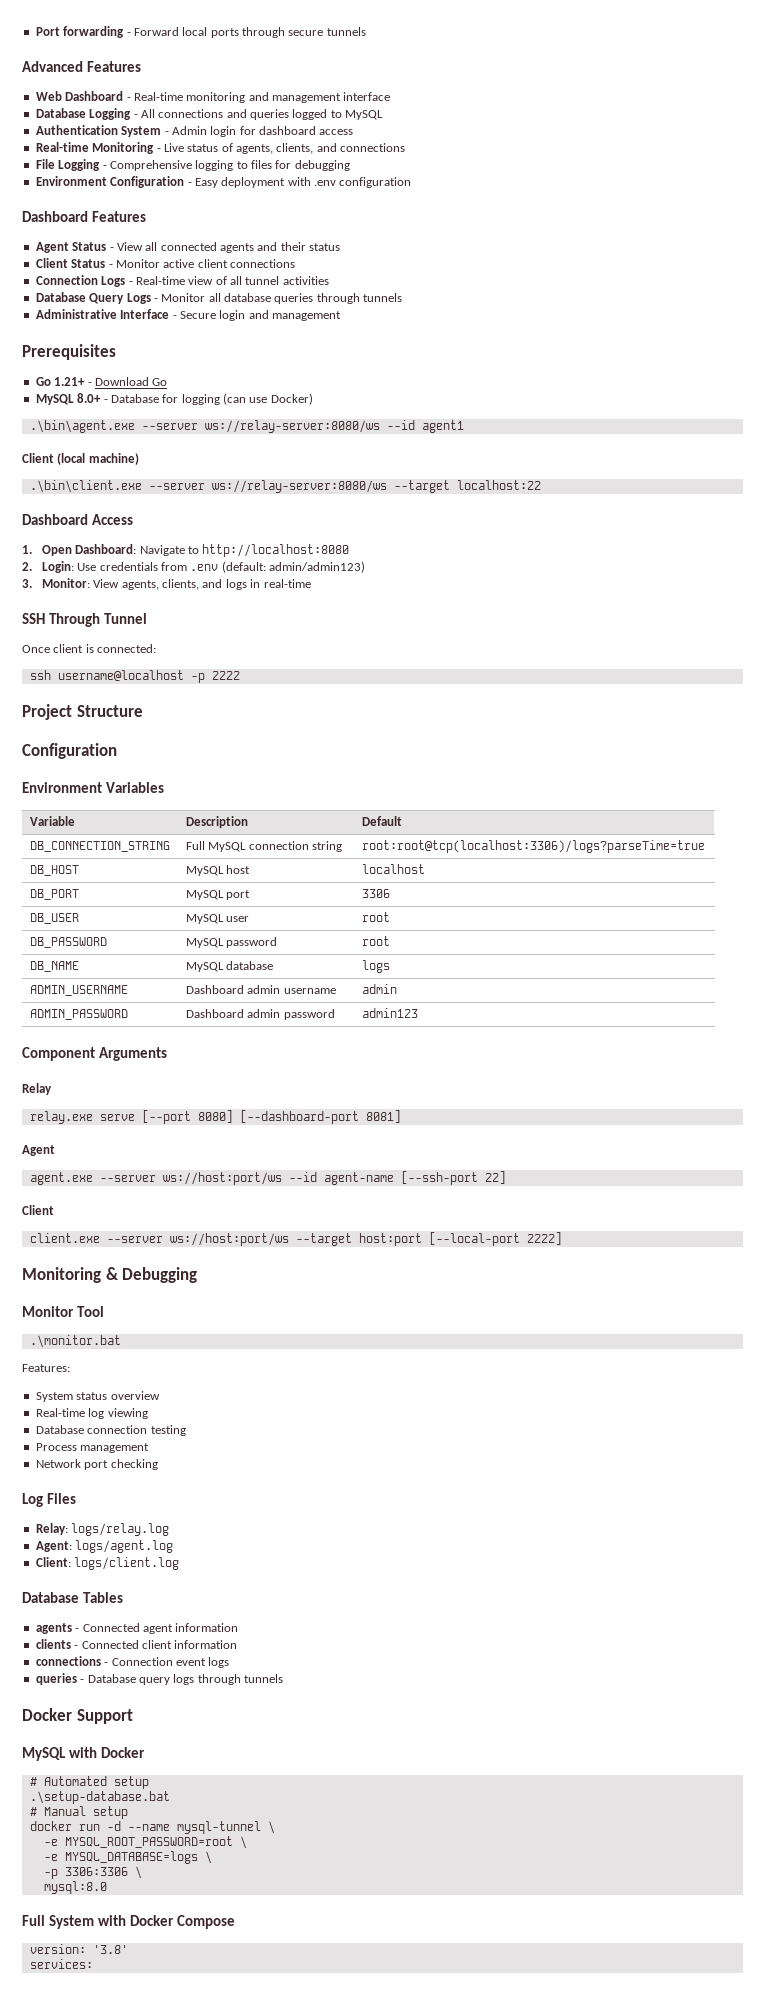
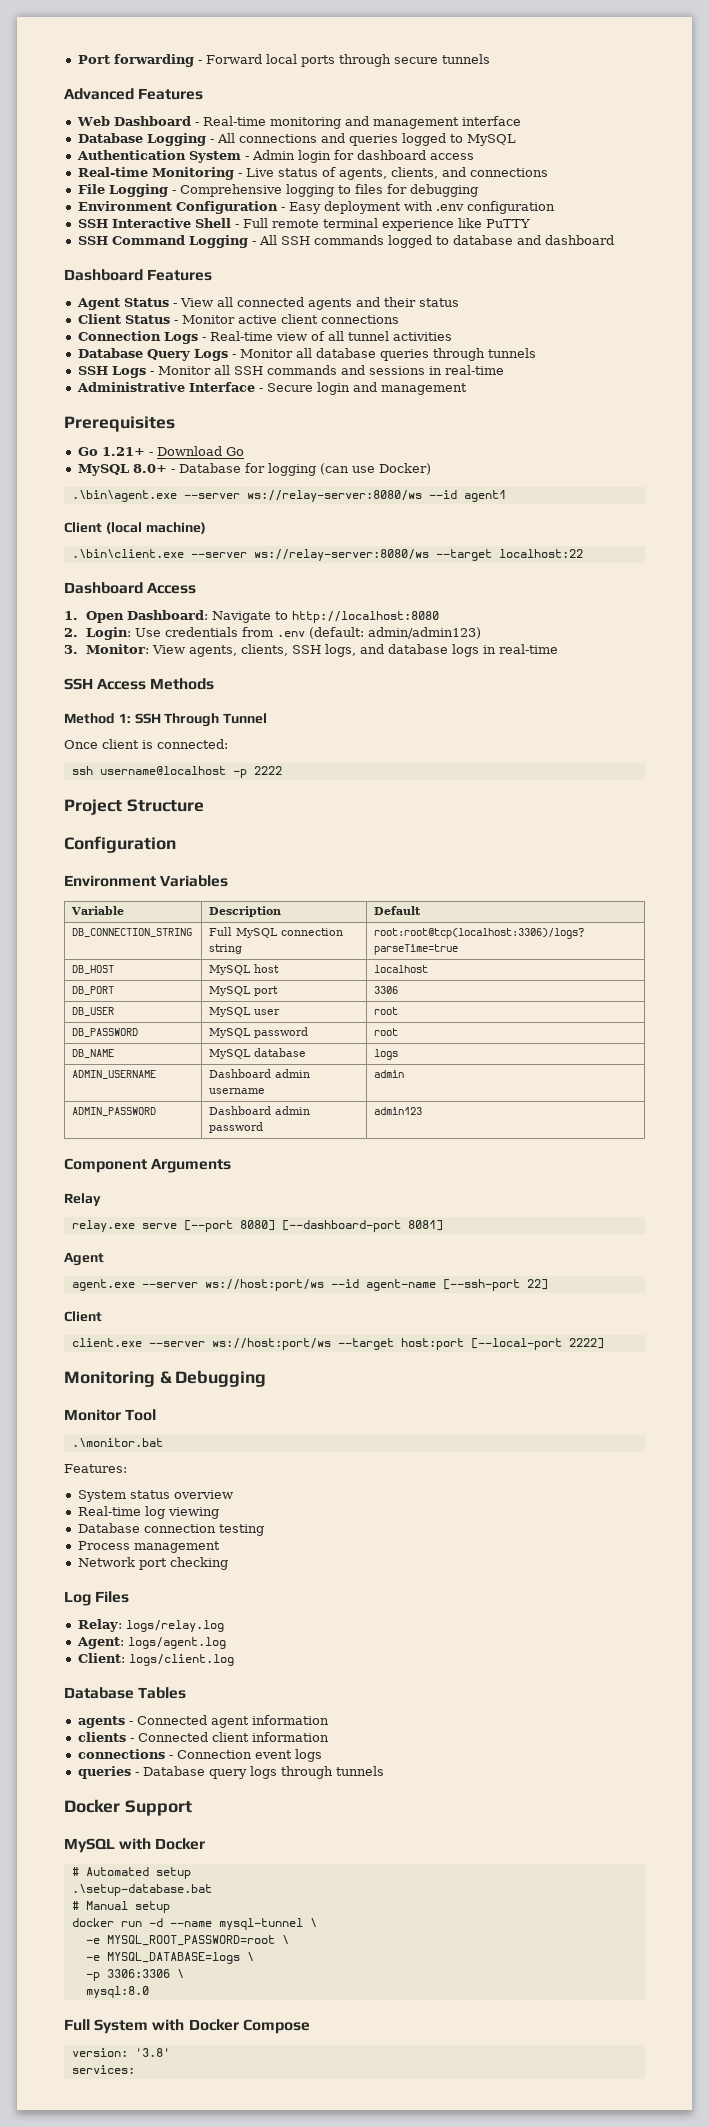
(412, 182) none -> [77,218,530,231] [77,235,614,248] // SSH Interactive Shell - Full remote terminal experience like PuTTY // SSH Command Logging - All SSH commands logged to database and dashboard
(403, 297) none -> [77,365,504,378] // SSH Logs - Monitor all SSH commands and sessions in real-time
[202,579,223,588] and -> [292,644,449,657] SSH logs, and database
(45, 618) none -> [97,678,215,690] [64,713,161,724] Access Methods // Method 1: SSH

